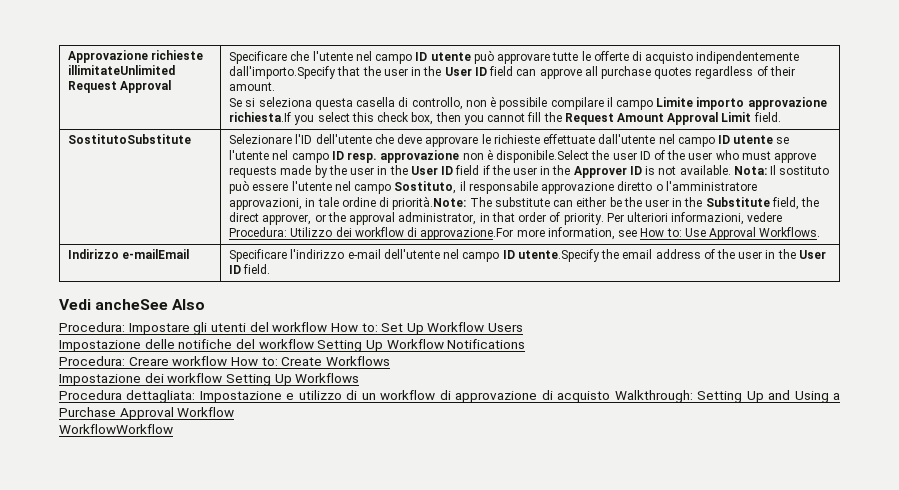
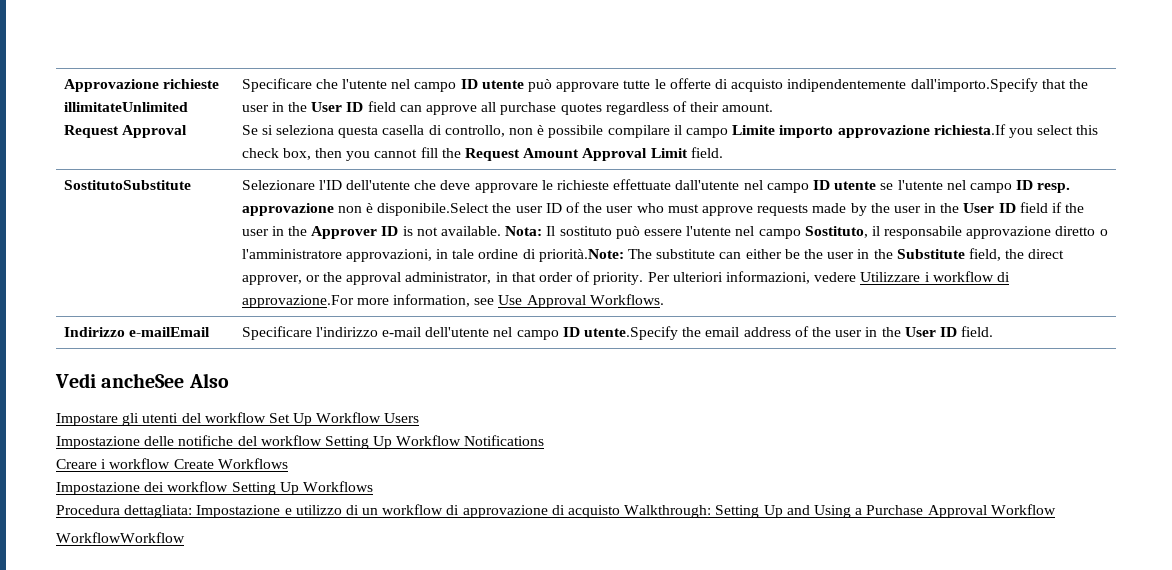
[229,227,352,237] Procedura: Utilizzo dei -> [860,272,930,282] Utilizzare i
[640,228,682,237] How to: -> (495, 301) none
[59,322,125,332] Procedura: -> (229, 380) none
[330,323,378,332] How to: -> (266, 417) none
[59,356,278,366] Procedura: Creare workflow How to: -> [56,458,171,469] Creare i workflow

